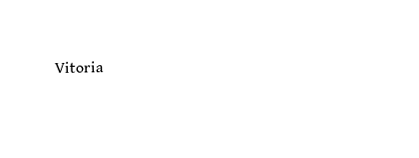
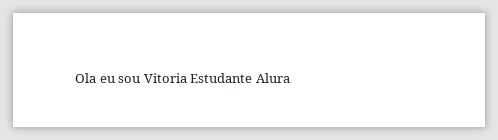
[54,61,104,74] Vitoria -> [75,73,290,83] Ola eu sou Vitoria Estudante Alura

